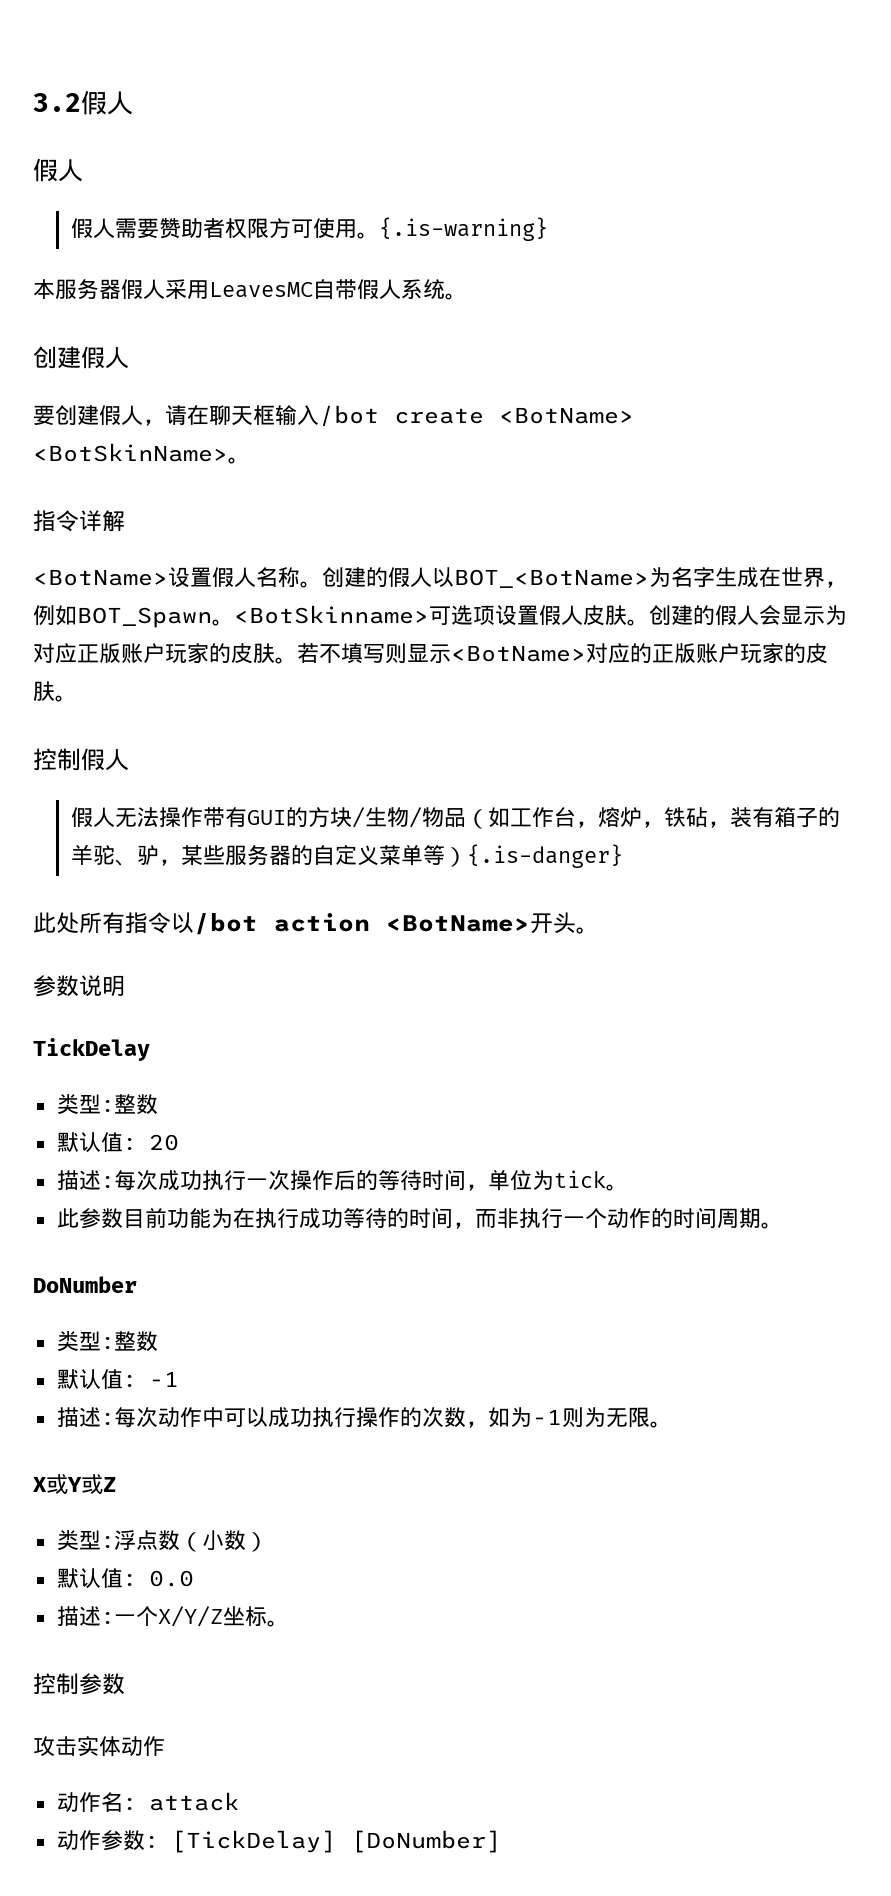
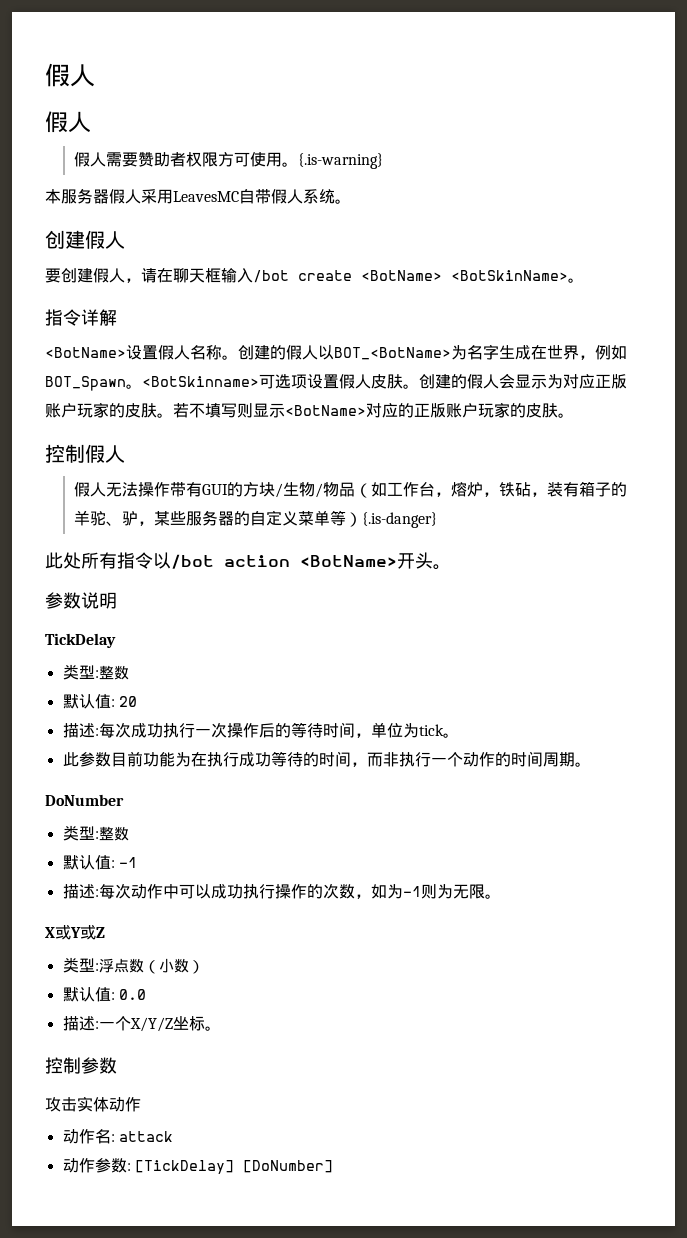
[33,93,81,112] 3.2 -> (45, 75) none

